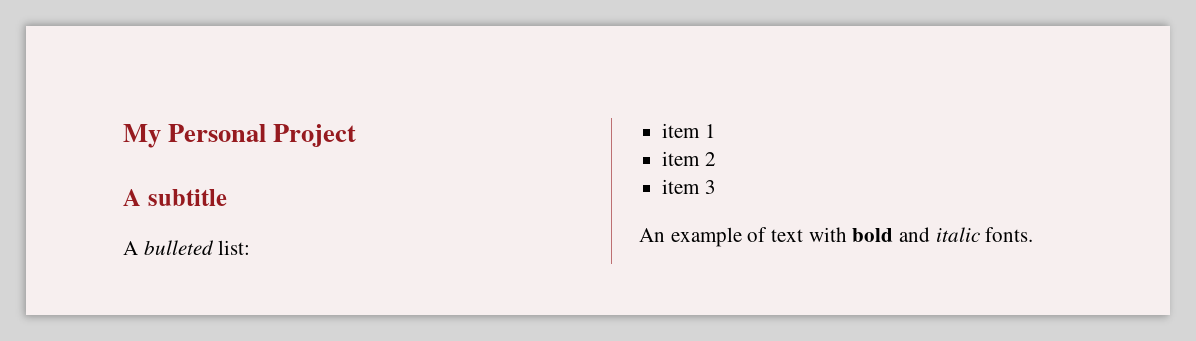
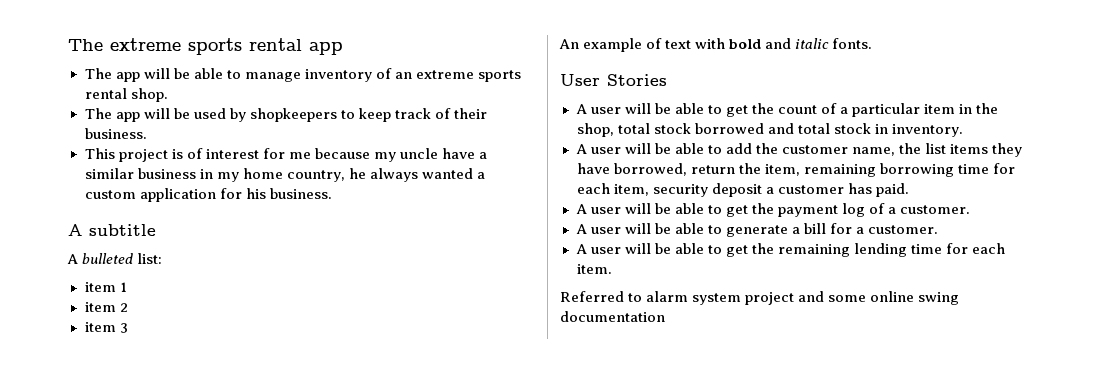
[123,124,357,148] My Personal Project -> [68,38,343,55] [84,68,522,82] [84,88,168,102] [84,108,488,122] [84,128,147,139] [84,148,488,162] [84,168,485,182] [84,188,332,202] The extreme sports rental app // The app will be able to manage inventory of an extreme sports rental shop. // The app will be used by shopkeepers to keep track of their business. // This project is of interest for me because my uncle have a similar business in my home country, he always wanted a custom application for his business.
(1034, 234) none -> [560,74,667,86] [575,103,999,117] [576,123,963,137] [575,143,1023,157] [576,163,1015,177] [576,183,909,197] [575,203,971,217] [575,223,939,237] [575,243,1006,257] [576,264,612,274] [560,291,960,305] [560,311,665,322] // User Stories // A user will be able to get the count of a particular item in the shop, total stock borrowed and total stock in inventory. // A user will be able to add the customer name, the list items they have borrowed, return the item, remaining borrowing time for each item, security deposit a customer has paid. // A user will be able to get the payment log of a customer. // A user will be able to generate a bill for a customer. // A user will be able to get the remaining lending time for each item. // Referred to alarm system project and some online swing documentation

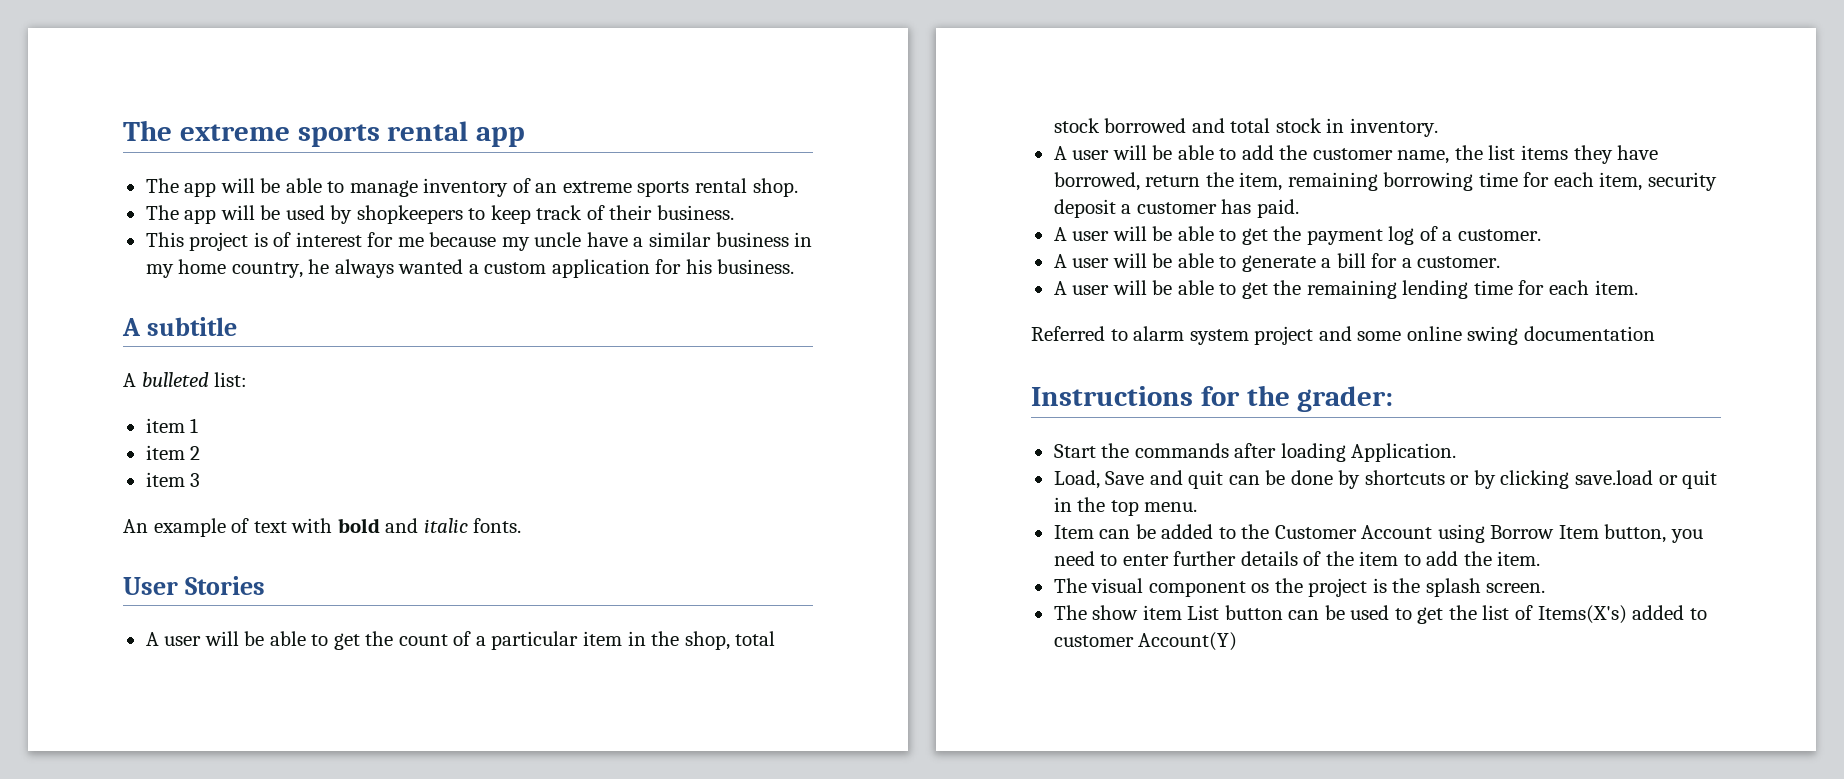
(665, 316) none -> [1031,385,1394,412] [1053,443,1457,462] [1053,470,1718,489] [1053,497,1198,516] [1053,524,1703,543] [1053,551,1541,566] [1053,578,1546,597] [1053,605,1707,624] [1053,632,1238,651] // Instructions for the grader: // Start the commands after loading Application. // Load, Save and quit can be done by shortcuts or by clicking save.load or quit in the top menu. // Item can be added to the Customer Account using Borrow Item button, you need to enter further details of the item to add the item. // The visual component os the project is the splash screen. // The show item List button can be used to get the list of Items(X's) added to customer Account(Y)

